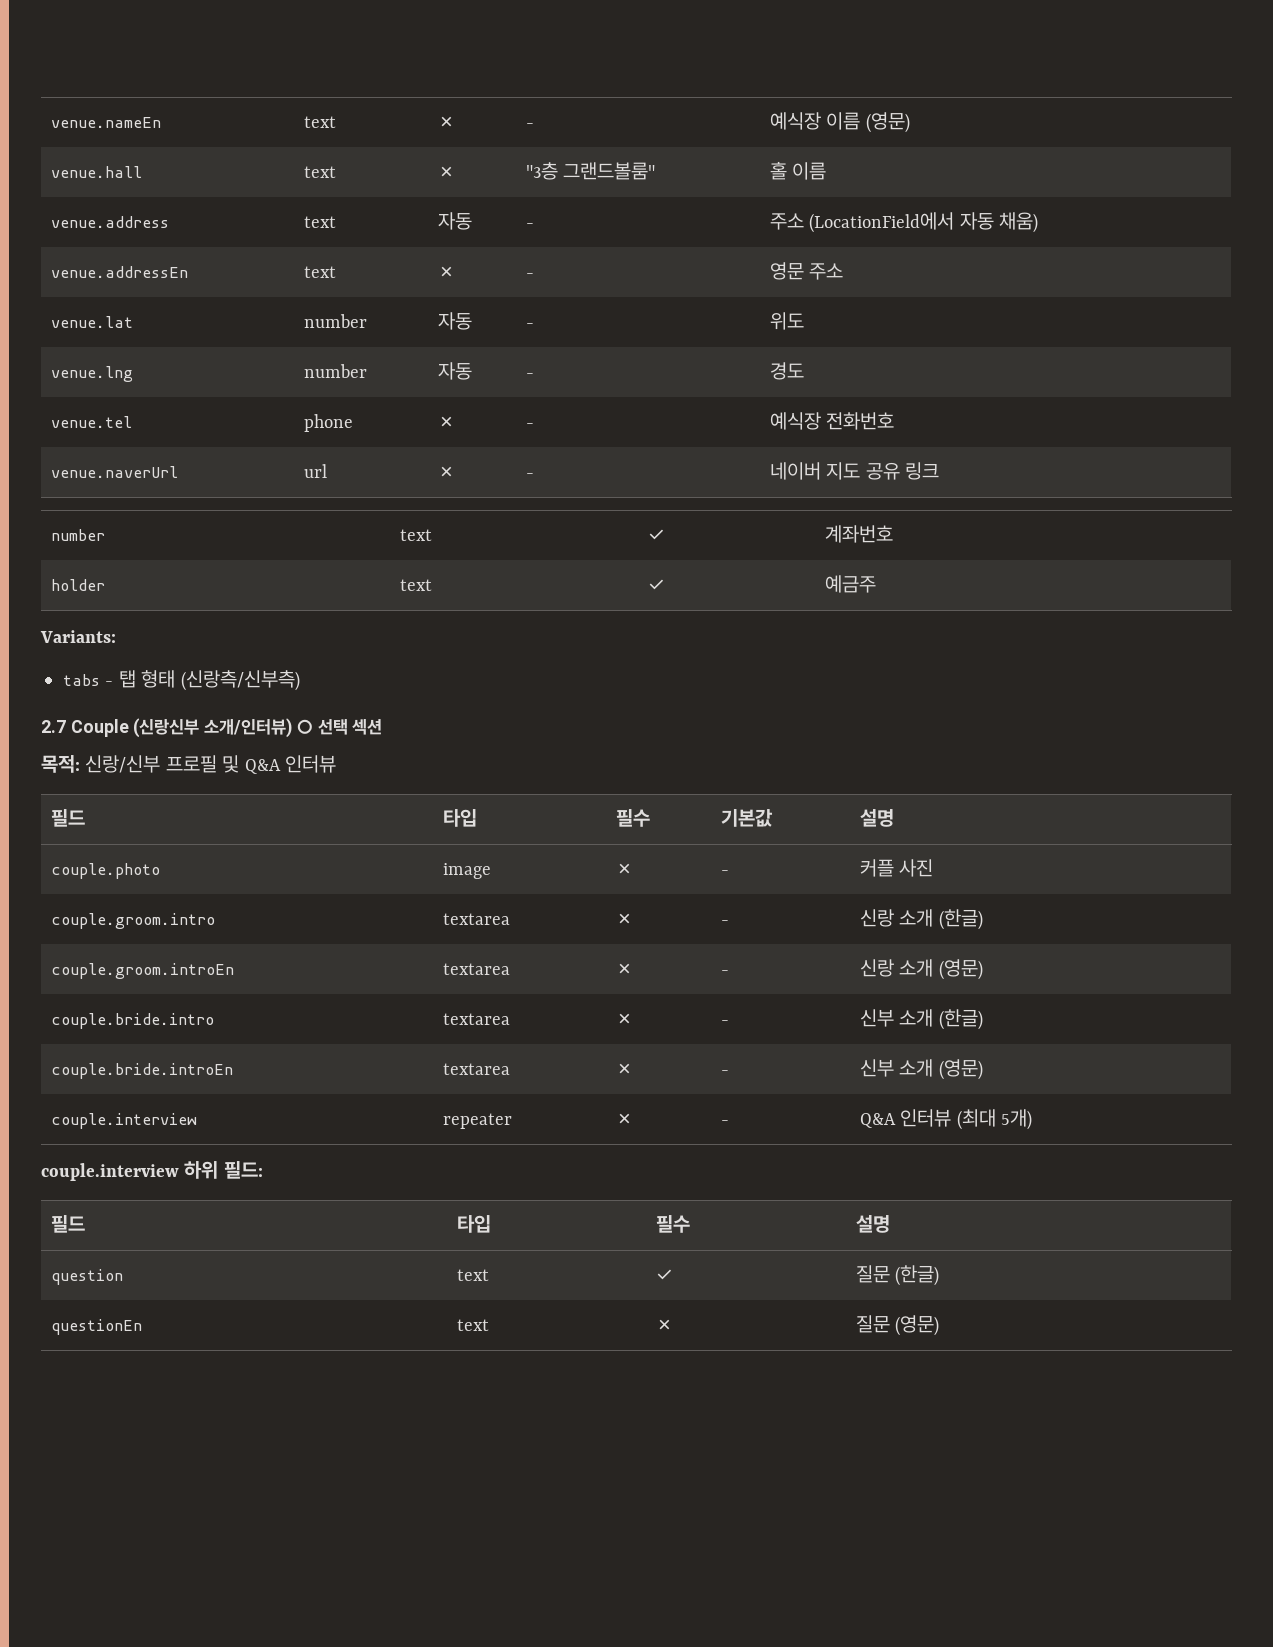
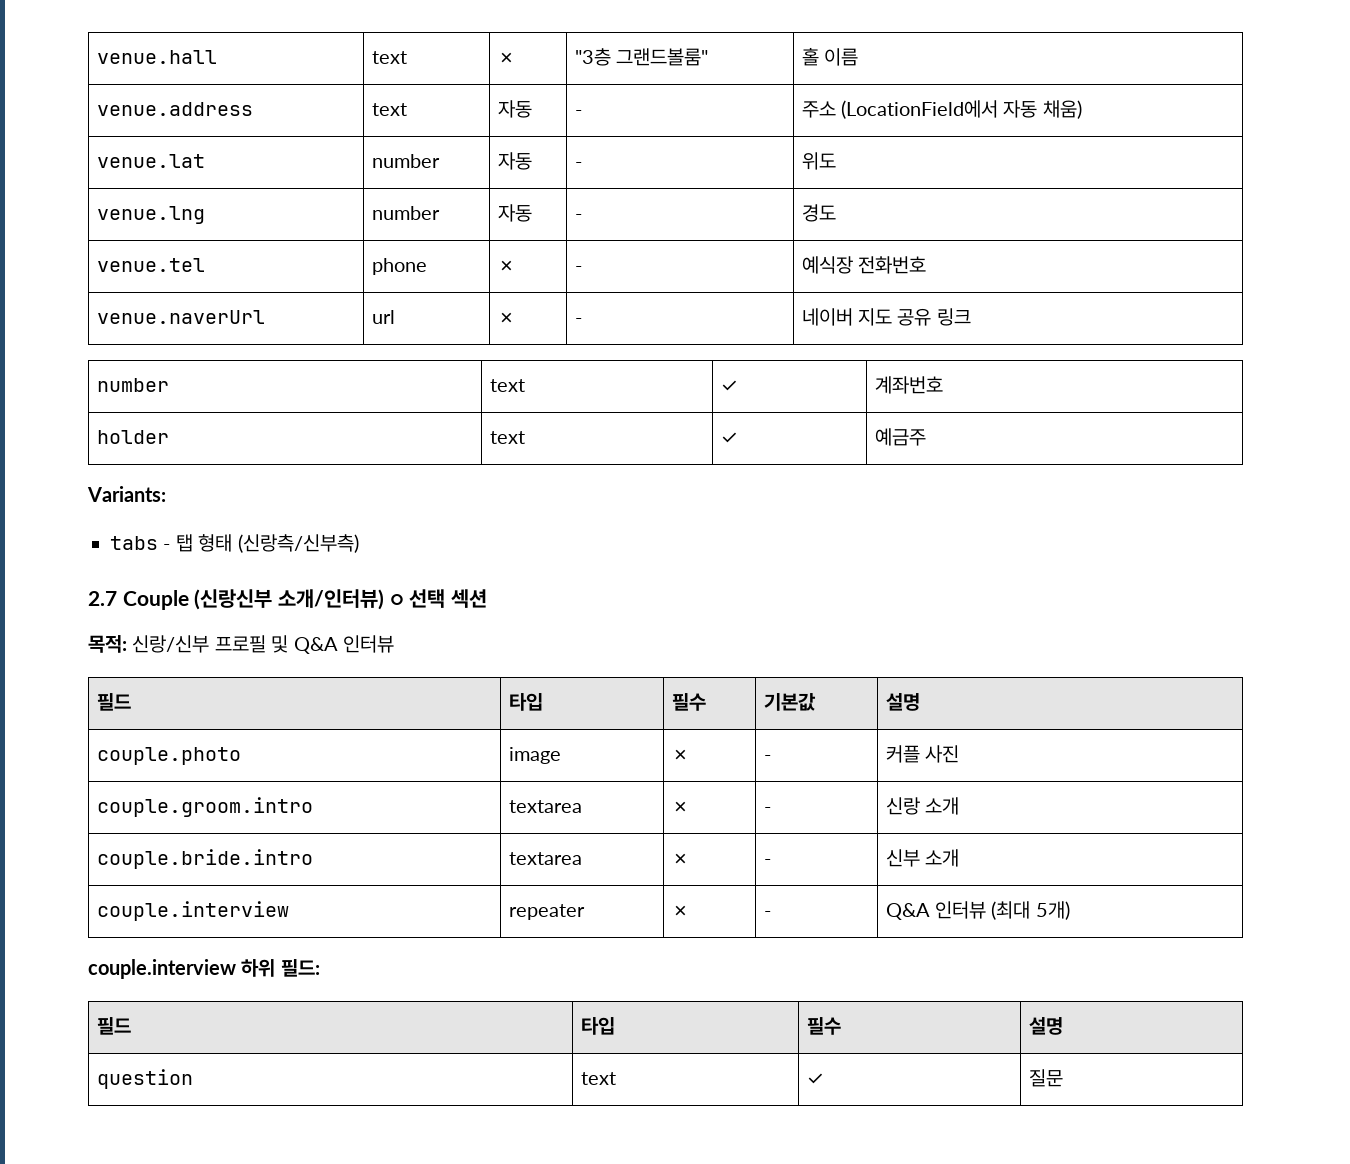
[51,117,162,128] [304,116,337,128] [438,116,456,128] [526,123,535,128] [770,112,910,133] venue.nameEn | text | ✗ | - | 예식장 이름 (영문) // -> (96, 57) none
[51,266,189,278] [304,266,337,278] [438,266,456,278] [526,273,535,278] [770,262,844,280] // venue.addressEn | text | ✗ | - | 영문 주소 -> (1082, 109) none
[938,909,983,930] [51,963,235,979] [443,963,511,975] [616,963,634,975] [721,970,730,975] [860,959,983,980] (한글) // couple.groom.introEn | textarea | ✗ | - | 신랑 소개 (영문) -> (959, 806) none
[938,1009,983,1030] [51,1063,234,1079] [443,1063,511,1075] [616,1063,634,1075] [721,1070,730,1075] [860,1059,983,1080] (한글) // couple.bride.introEn | textarea | ✗ | - | 신부 소개 (영문) -> (959, 858) none
[895,1265,940,1286] [51,1319,143,1335] [457,1319,490,1331] [656,1319,674,1331] [856,1315,940,1336] (한글) // questionEn | text | ✗ | 질문 (영문) -> (1063, 1078) none

